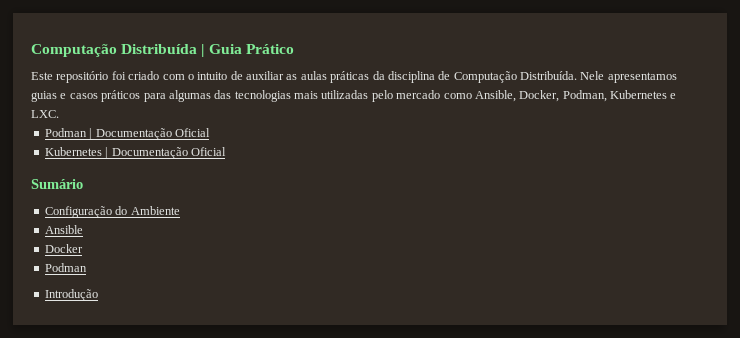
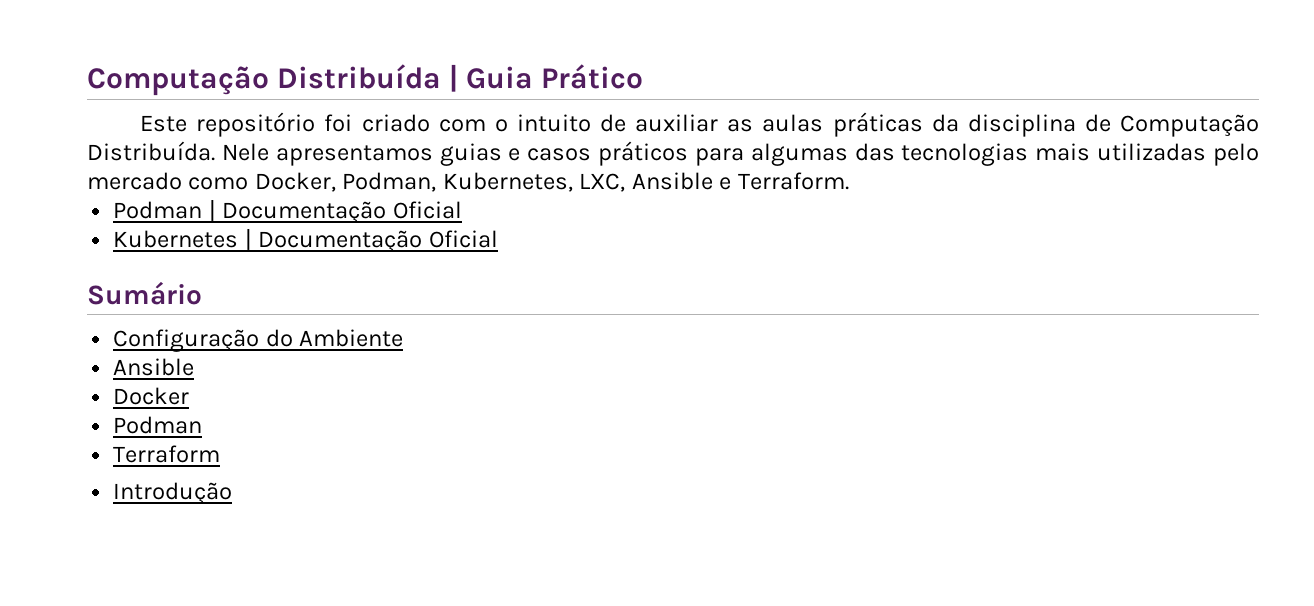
[474,90,516,102] Ansible, -> (249, 183) none
[610,90,677,99] [31,110,59,118] Kubernetes e LXC. -> [442,172,849,192] Kubernetes, LXC, Ansible e Terraform.
(87, 267) none -> [113,445,221,463] // Terraform

